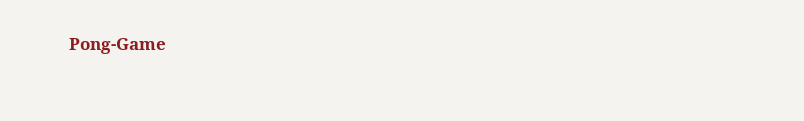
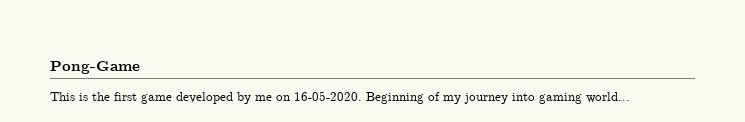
(166, 46) none -> [50,91,630,104] // This is the first game developed by me on 16-05-2020. Beginning of my journey into gaming world...

